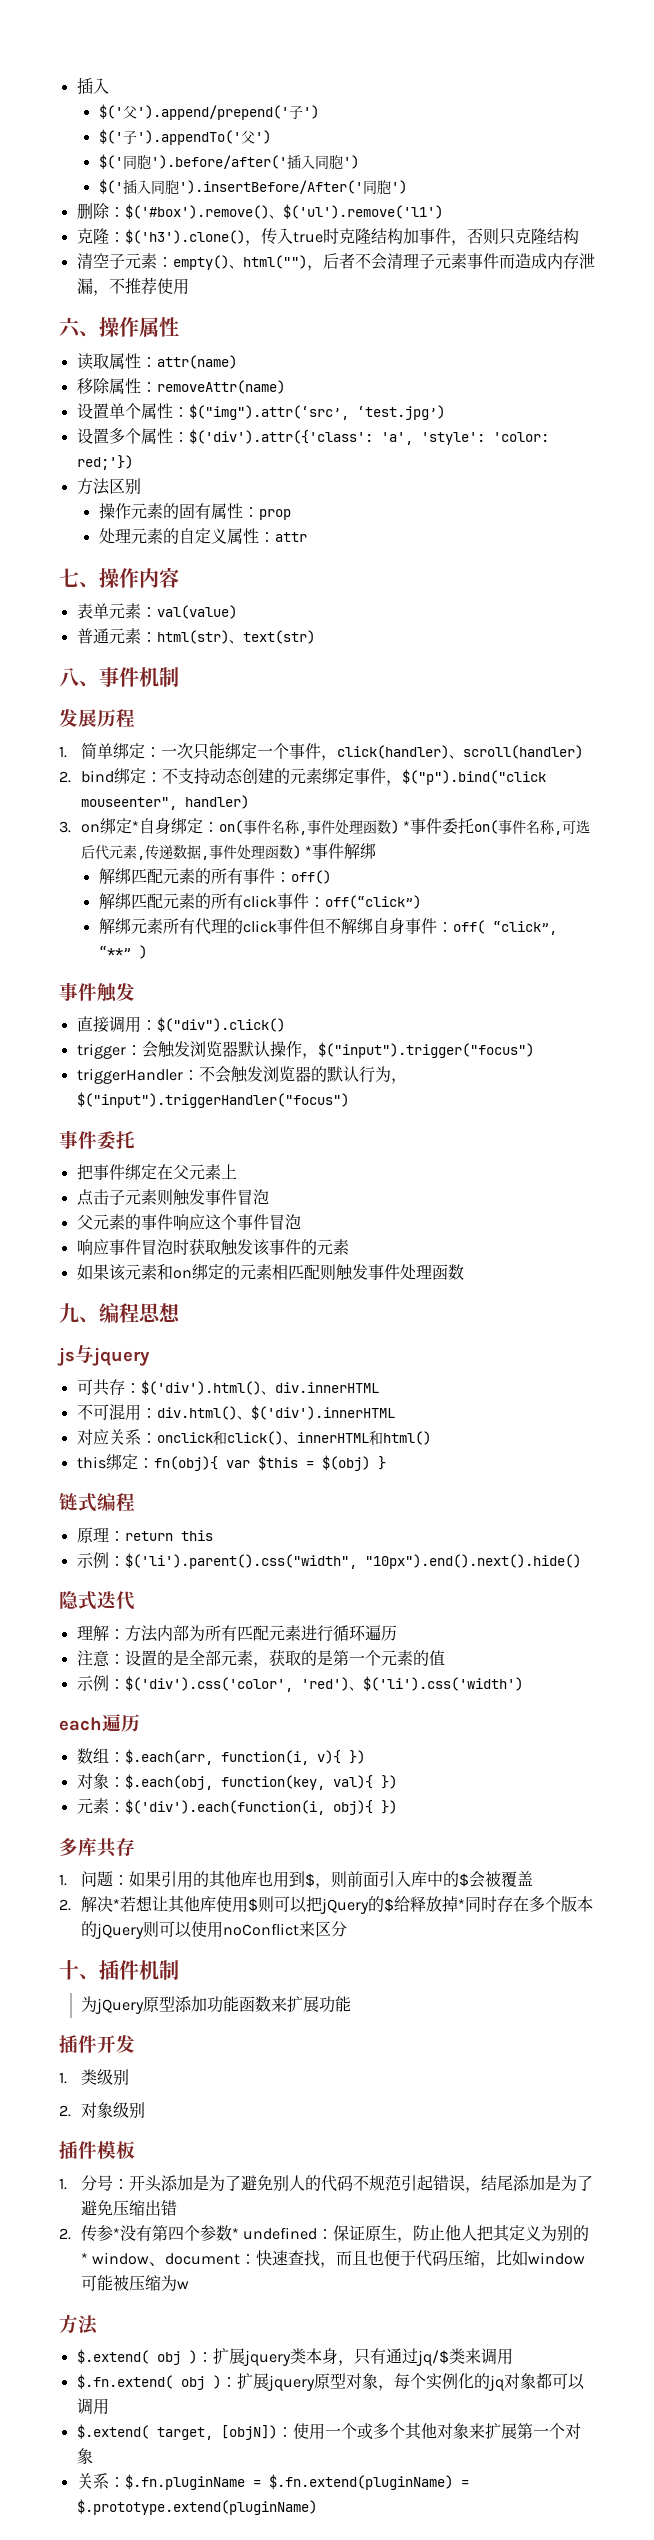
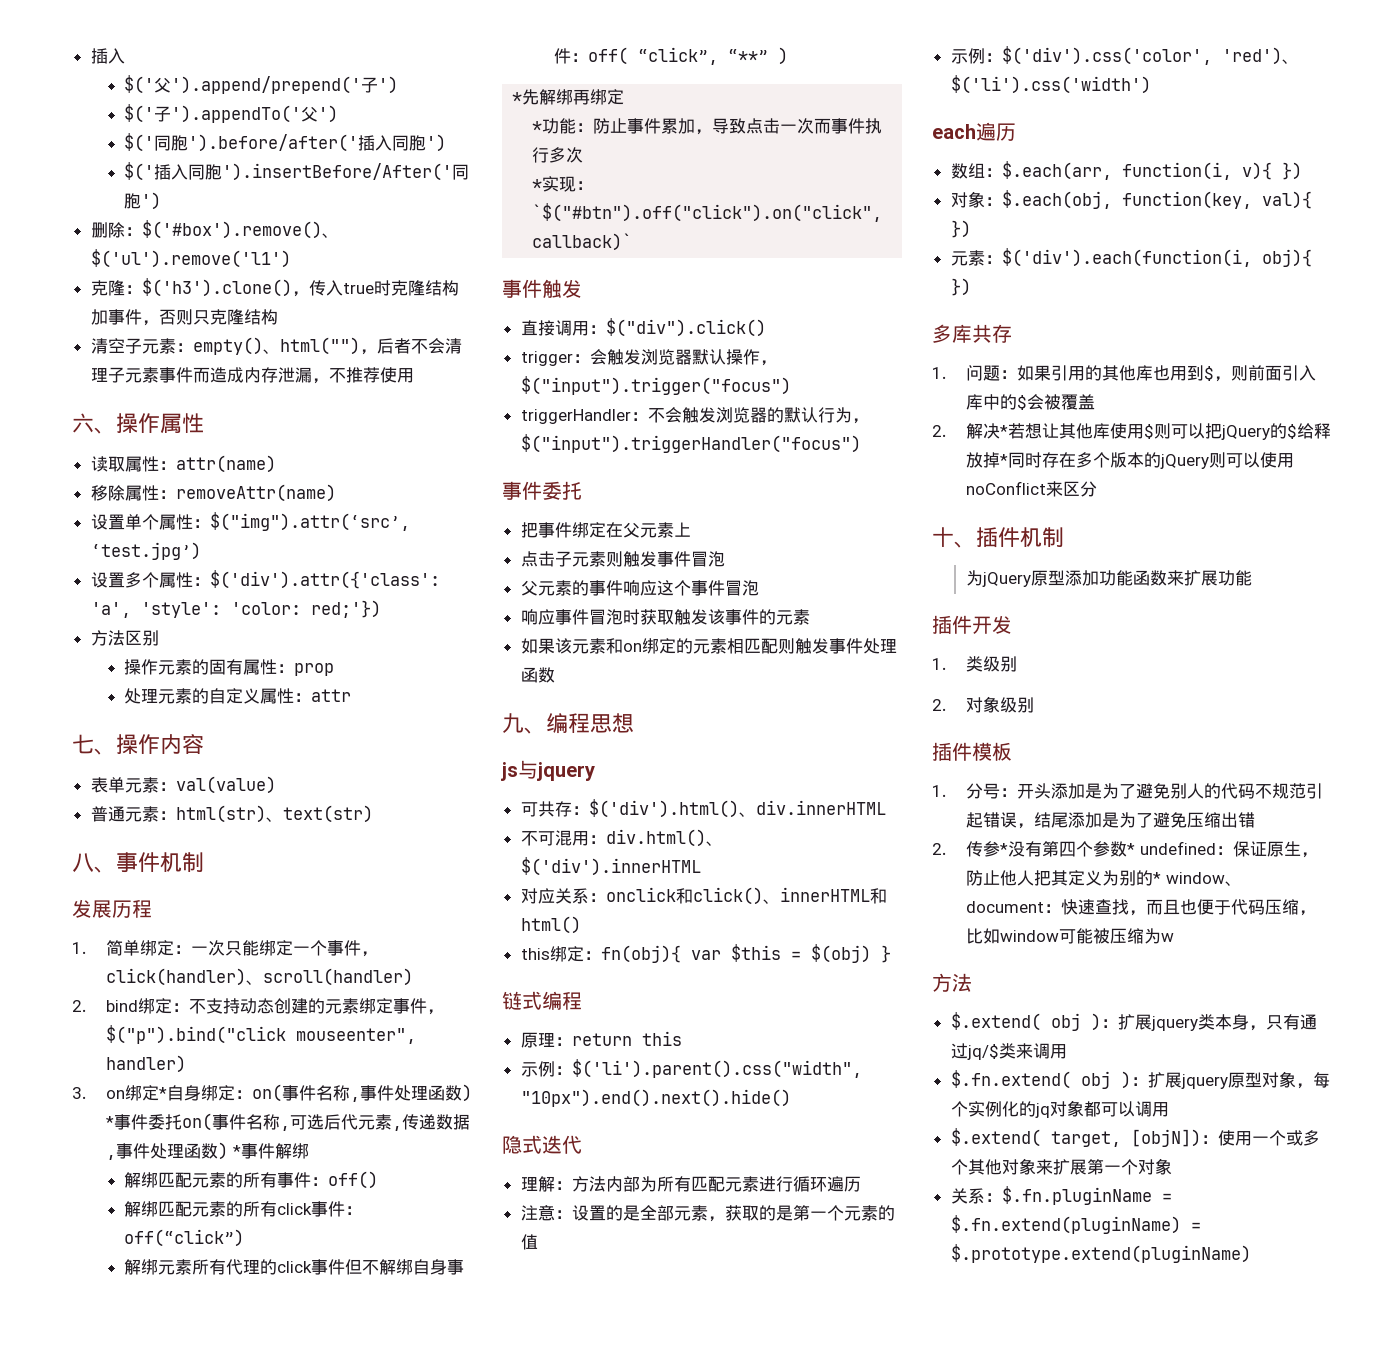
(147, 952) none -> [512,89,625,105] [532,118,883,135] [532,147,584,163] [532,176,594,192] [532,203,883,222] [532,233,633,251] // *先解绑再绑定 // *功能：防止事件累加，导致点击一次而事件执行多次 // *实现：`$("#btn").off("click").on("click", callback)`

